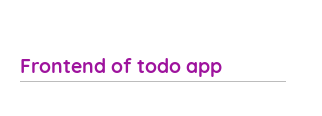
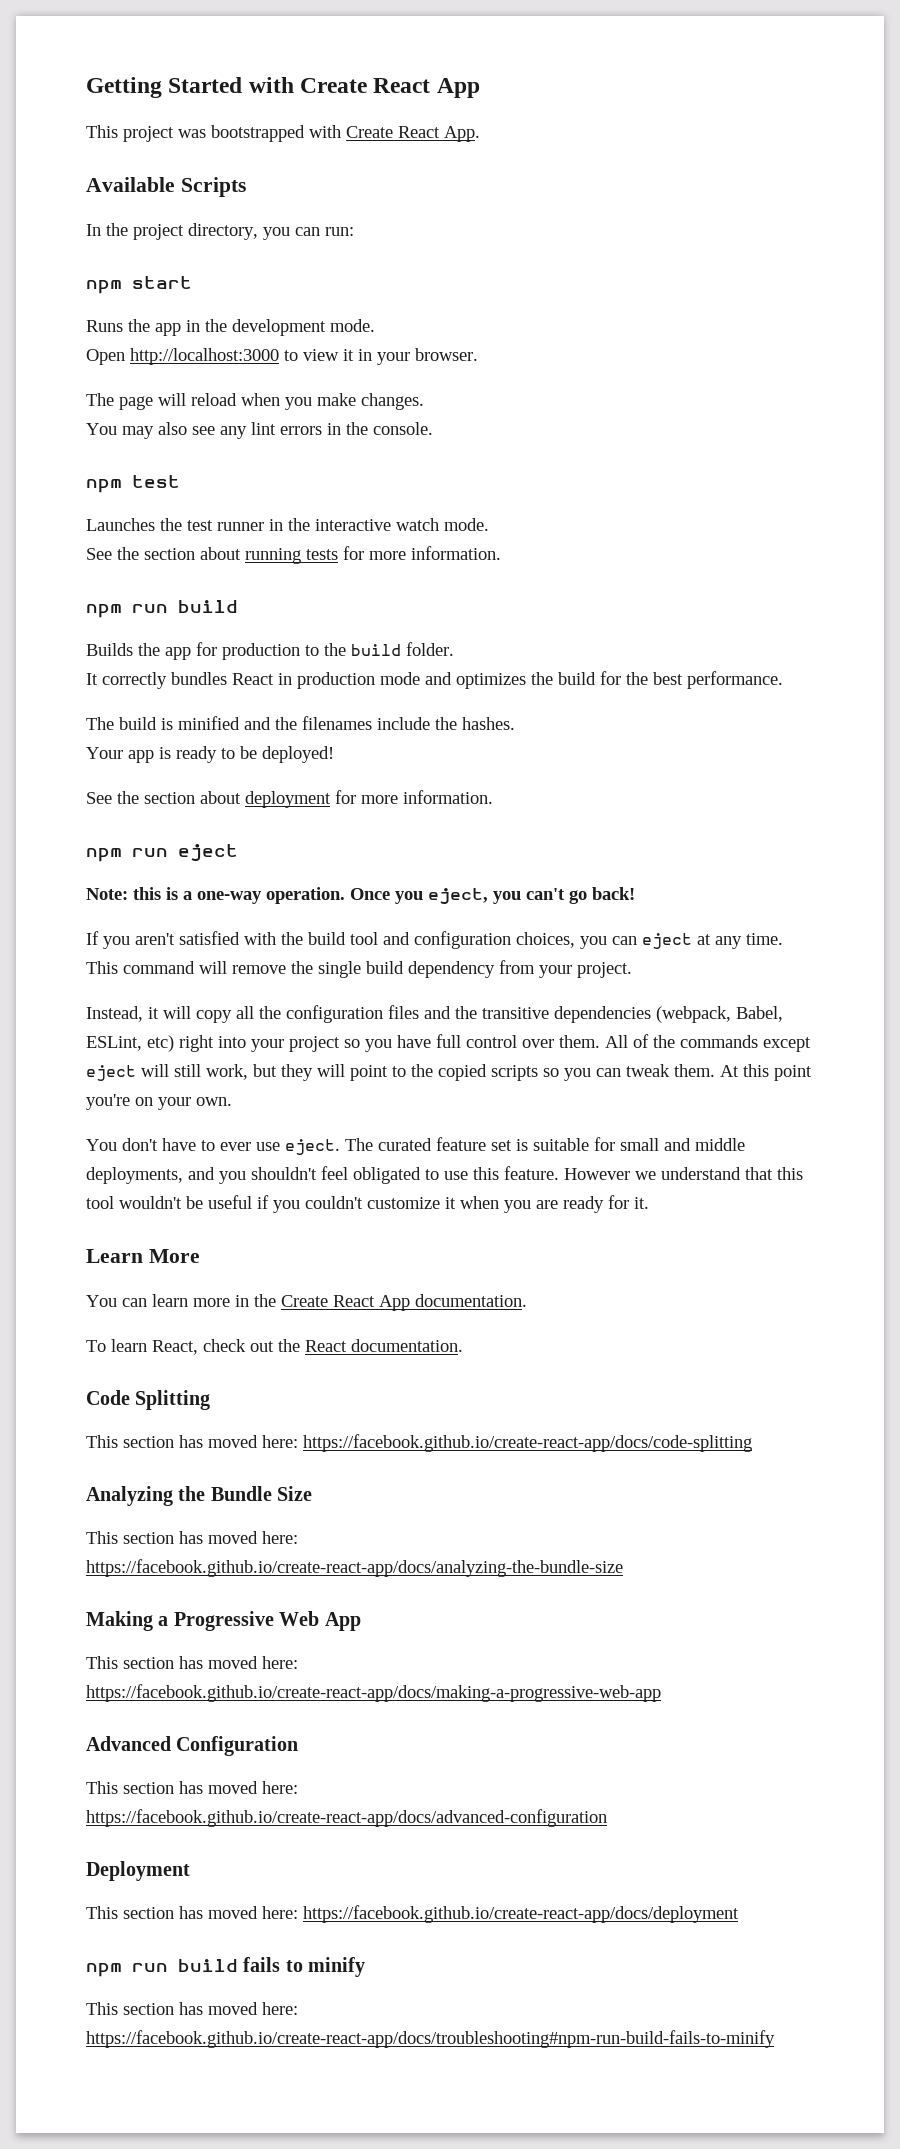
[20,58,222,77] Frontend of todo app -> [86,77,480,98] [86,125,480,142] [86,177,246,197] [86,223,354,240] [86,276,192,294] [86,319,375,336] [86,348,478,365] [86,393,424,410] [86,422,433,439] [86,475,180,493] [86,518,489,531] [86,546,501,564] [86,600,238,618] [86,642,454,660] [86,671,783,689] [86,716,515,730] [86,746,334,763] [86,790,493,808] [86,844,238,862] [86,887,635,904] [86,931,783,949] [86,960,632,978] [86,1005,783,1023] [86,1034,811,1052] [86,1064,812,1081] [86,1094,232,1110] [86,1137,745,1155] [86,1166,803,1184] [86,1195,649,1213] [86,1249,200,1263] [86,1294,527,1311] [86,1339,463,1355] [86,1390,211,1410] [86,1434,752,1452] [86,1486,313,1506] [86,1531,298,1544] [86,1559,623,1577] [86,1611,361,1631] [86,1656,298,1669] [86,1684,661,1702] [86,1736,299,1756] [86,1781,298,1794] [86,1809,607,1827] [86,1861,190,1881] [86,1905,739,1923] [86,1957,366,1977] [86,2002,298,2015] [86,2030,775,2048] Getting Started with Create React App // This project was bootstrapped with Create React App. // Available Scripts // In the project directory, you can run: // npm start // Runs the app in the development mode. // Open http://localhost:3000 to view it in your browser. // The page will reload when you make changes. // You may also see any lint errors in the console. // npm test // Launches the test runner in the interactive watch mode. // See the section about running tests for more information. // npm run build // Builds the app for production to the build folder. // It correctly bundles React in production mode and optimizes the build for the best performance. // The build is minified and the filenames include the hashes. // Your app is ready to be deployed! // See the section about deployment for more information. // npm run eject // Note: this is a one-way operation. Once you eject, you can't go back! // If you aren't satisfied with the build tool and configuration choices, you can eject at any time. This command will remove the single build dependency from your project. // Instead, it will copy all the configuration files and the transitive dependencies (webpack, Babel, ESLint, etc) right into your project so you have full control over them. All of the commands except eject will still work, but they will point to the copied scripts so you can tweak them. At this point you're on your own. // You don't have to ever use eject. The curated feature set is suitable for small and middle deployments, and you shouldn't feel obligated to use this feature. However we understand that this tool wouldn't be useful if you couldn't customize it when you are ready for it. // Learn More // You can learn more in the Create React App documentation. // To learn React, check out the React documentation. // Code Splitting // This section has moved here: https://facebook.github.io/create-react-app/docs/code-splitting // Analyzing the Bundle Size // This section has moved here: https://facebook.github.io/create-react-app/docs/analyzing-the-bundle-size // Making a Progressive Web App // This section has moved here: https://facebook.github.io/create-react-app/docs/making-a-progressive-web-app // Advanced Configuration // This section has moved here: https://facebook.github.io/create-react-app/docs/advanced-configuration // Deployment // This section has moved here: https://facebook.github.io/create-react-app/docs/deployment // npm run build fails to minify // This section has moved here: https://facebook.github.io/create-react-app/docs/troubleshooting#npm-run-build-fails-to-minify

